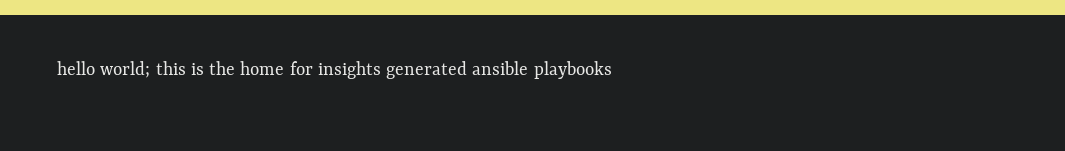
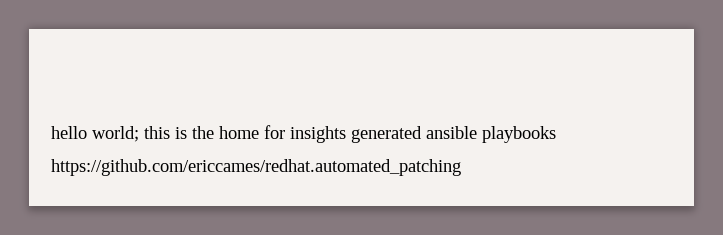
(612, 70) none -> [51,159,461,176] // https://github.com/ericcames/redhat.automated_patching

